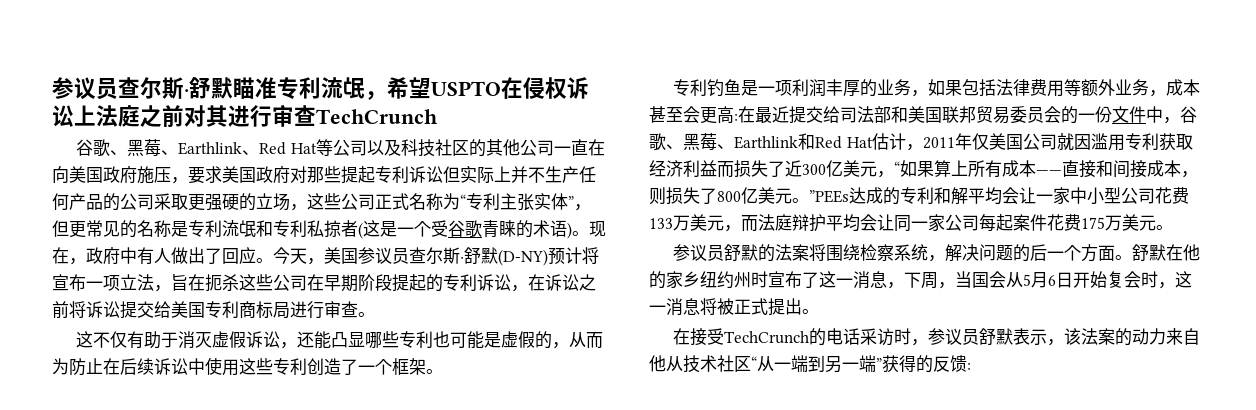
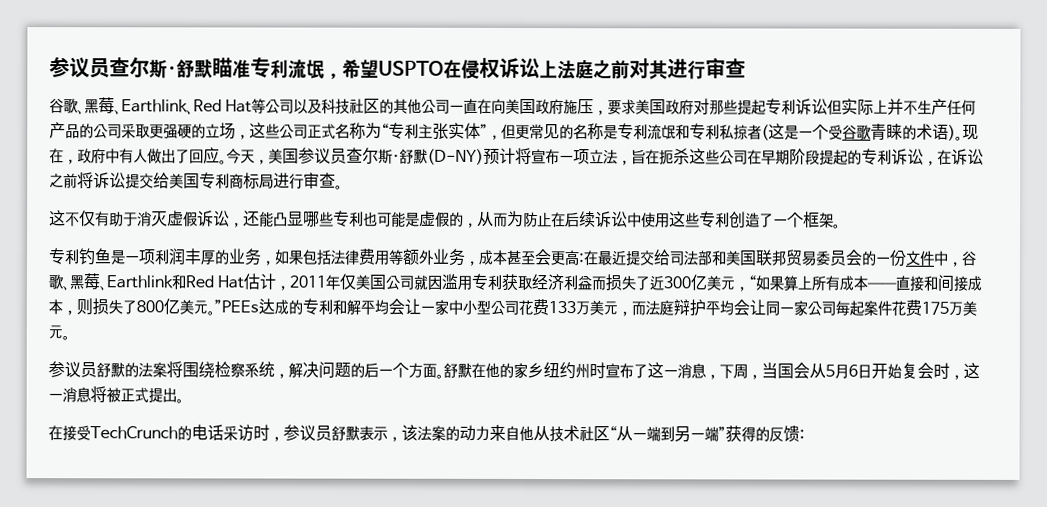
[316,109,438,124] TechCrunch -> (746, 68) none

